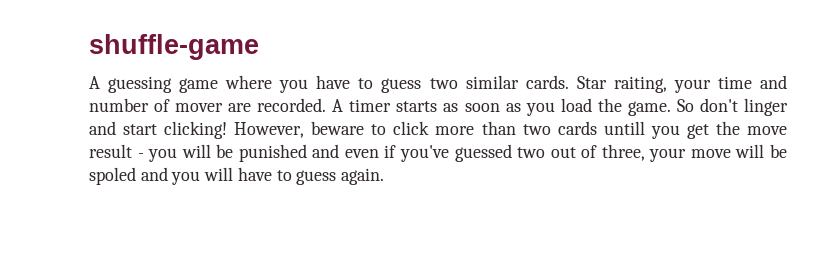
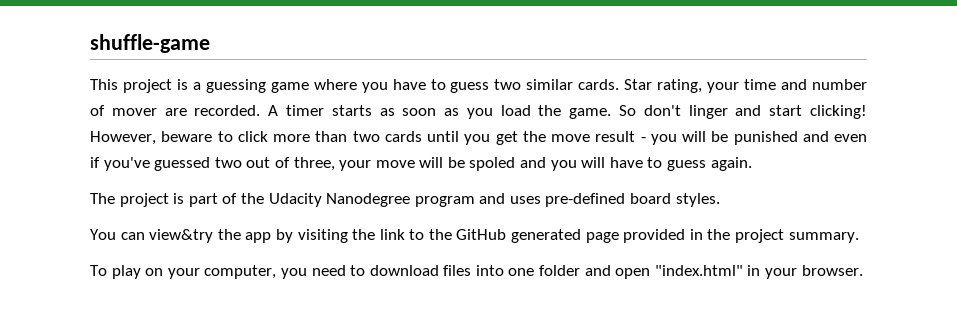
[89,76,100,89] A -> [90,79,201,93] This project is a
[613,76,667,93] raiting, -> [657,79,703,93] rating,
[603,121,645,135] untill -> [427,131,459,142] until
(385, 176) none -> [90,193,720,207] [90,229,859,243] [90,265,863,279] // The project is part of the Udacity Nanodegree program and uses pre-defined board styles. // You can view&try the app by visiting the link to the GitHub generated page provided in the project summary. // To play on your computer, you need to download files into one folder and open "index.html" in your browser.

